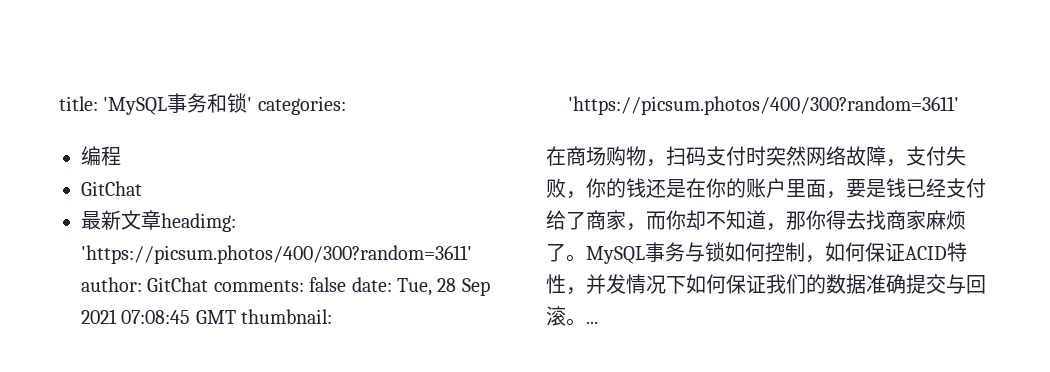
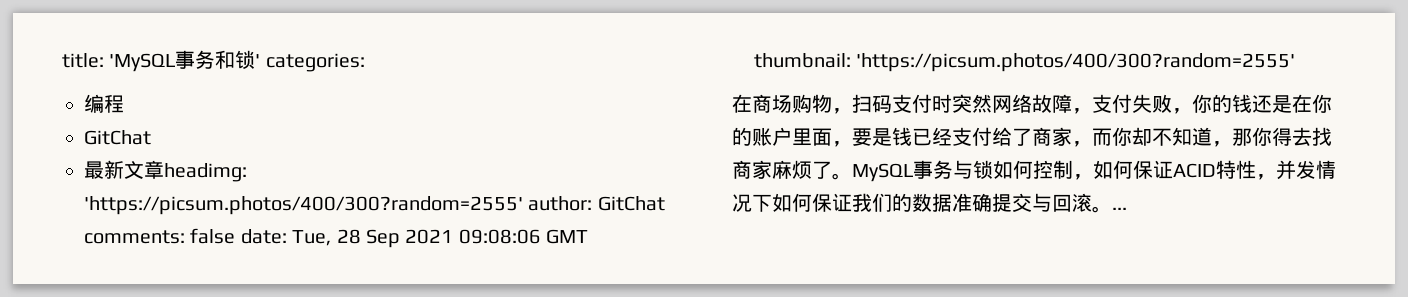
[81,245,472,264] 'https://picsum.photos/400/300?random=3611' -> [84,196,523,215] 'https://picsum.photos/400/300?random=2555'
[121,310,191,324] 07:08:45 -> [458,229,541,244] 09:08:06
[568,96,959,115] 'https://picsum.photos/400/300?random=3611' -> [856,53,1296,72] 'https://picsum.photos/400/300?random=2555'

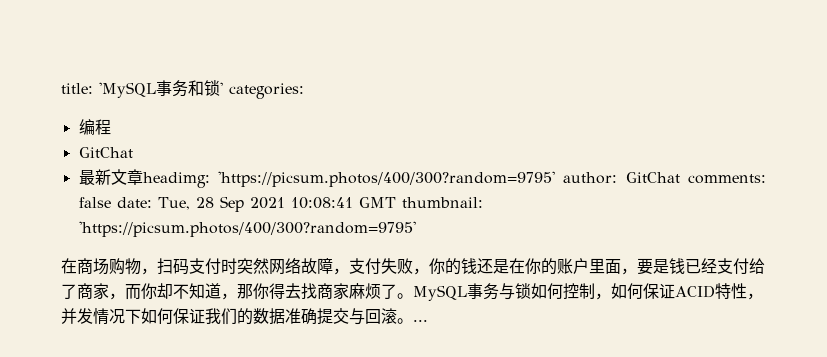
[84,196,523,215] 'https://picsum.photos/400/300?random=2555' -> [217,171,555,187] 'https://picsum.photos/400/300?random=9795'
[458,229,541,244] 09:08:06 -> [290,197,353,209] 10:08:41
[856,53,1296,72] 'https://picsum.photos/400/300?random=2555' -> [78,221,416,237] 'https://picsum.photos/400/300?random=9795'

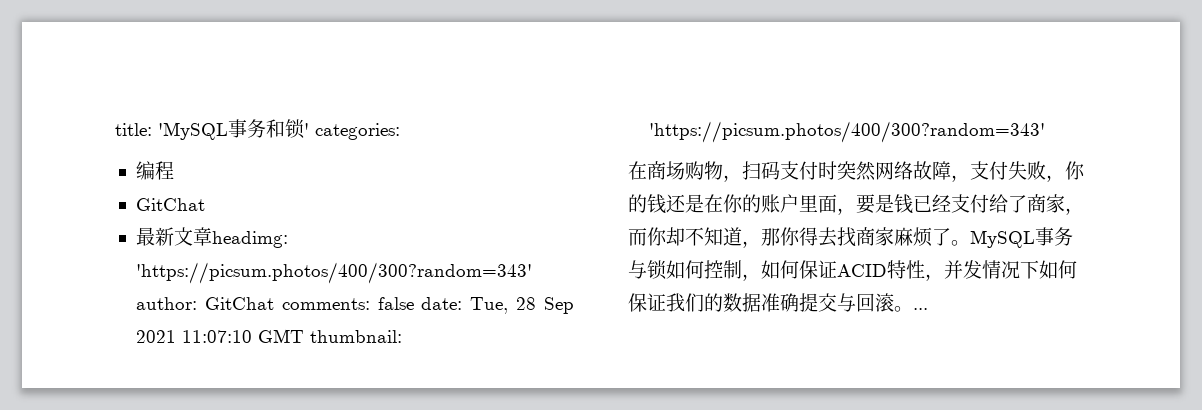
[217,171,555,187] 'https://picsum.photos/400/300?random=9795' -> [135,262,532,284] 'https://picsum.photos/400/300?random=343'
[290,197,353,209] 10:08:41 -> [181,330,252,343] 11:07:10
[78,221,416,237] 'https://picsum.photos/400/300?random=9795' -> [648,121,1045,143] 'https://picsum.photos/400/300?random=343'

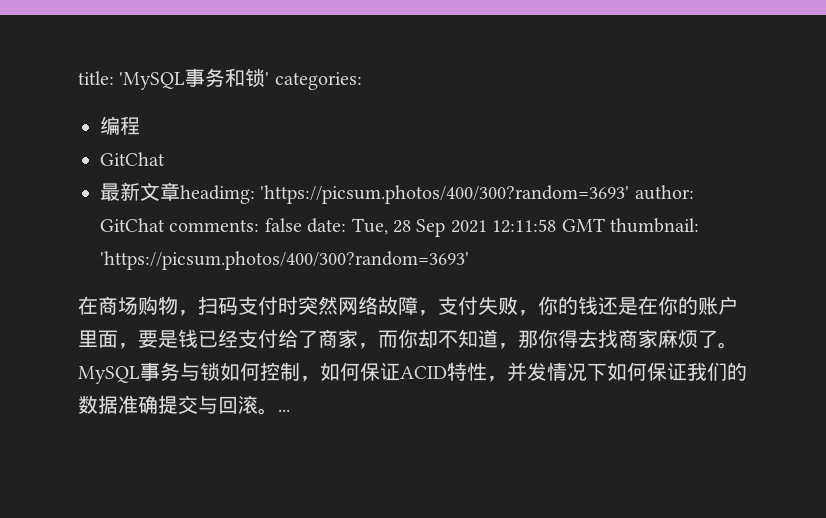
[135,262,532,284] 'https://picsum.photos/400/300?random=343' -> [260,185,630,204] 'https://picsum.photos/400/300?random=3693'
[181,330,252,343] 11:07:10 -> [492,219,557,233] 12:11:58
[648,121,1045,143] 'https://picsum.photos/400/300?random=343' -> [100,251,469,270] 'https://picsum.photos/400/300?random=3693'

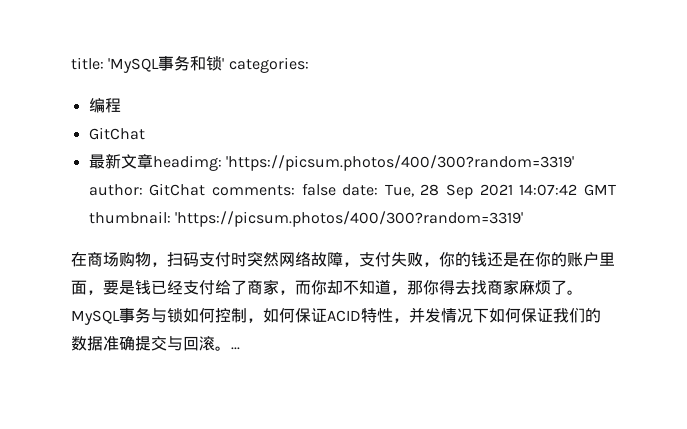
[260,185,630,204] 'https://picsum.photos/400/300?random=3693' -> [225,155,574,171] 'https://picsum.photos/400/300?random=3319'
[492,219,557,233] 12:11:58 -> [519,184,578,196] 14:07:42
[100,251,469,270] 'https://picsum.photos/400/300?random=3693' -> [174,211,523,227] 'https://picsum.photos/400/300?random=3319'

